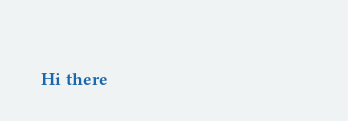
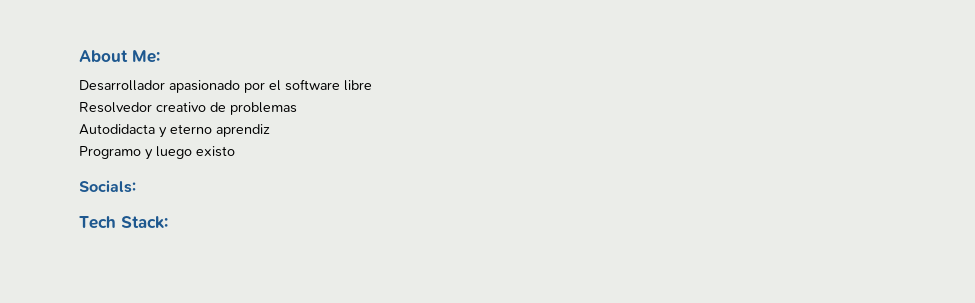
[41,73,108,85] Hi there -> [79,50,160,63] [79,79,372,93] [79,102,297,115] [79,124,270,138] [79,146,235,160] [79,180,136,193] [79,216,168,229] About Me: // Desarrollador apasionado por el software libre // Resolvedor creativo de problemas // Autodidacta y eterno aprendiz // Programo y luego existo // Socials: // Tech Stack:

